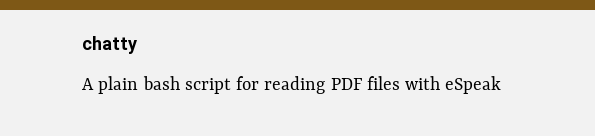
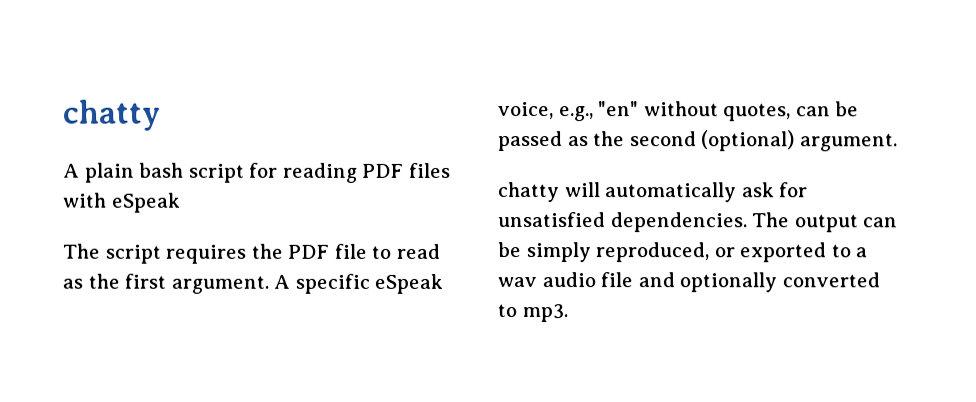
(502, 85) none -> [62,243,440,264] [62,273,444,294] [498,101,860,122] [498,130,898,152] [497,182,809,203] [497,212,898,233] [497,242,868,263] [497,272,880,293] [497,304,568,323] // The script requires the PDF file to read as the first argument. A specific eSpeak voice, e.g., "en" without quotes, can be passed as the second (optional) argument. // chatty will automatically ask for unsatisfied dependencies. The output can be simply reproduced, or exported to a wav audio file and optionally converted to mp3.

